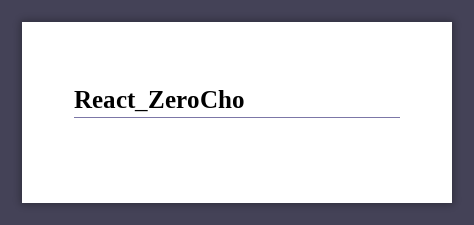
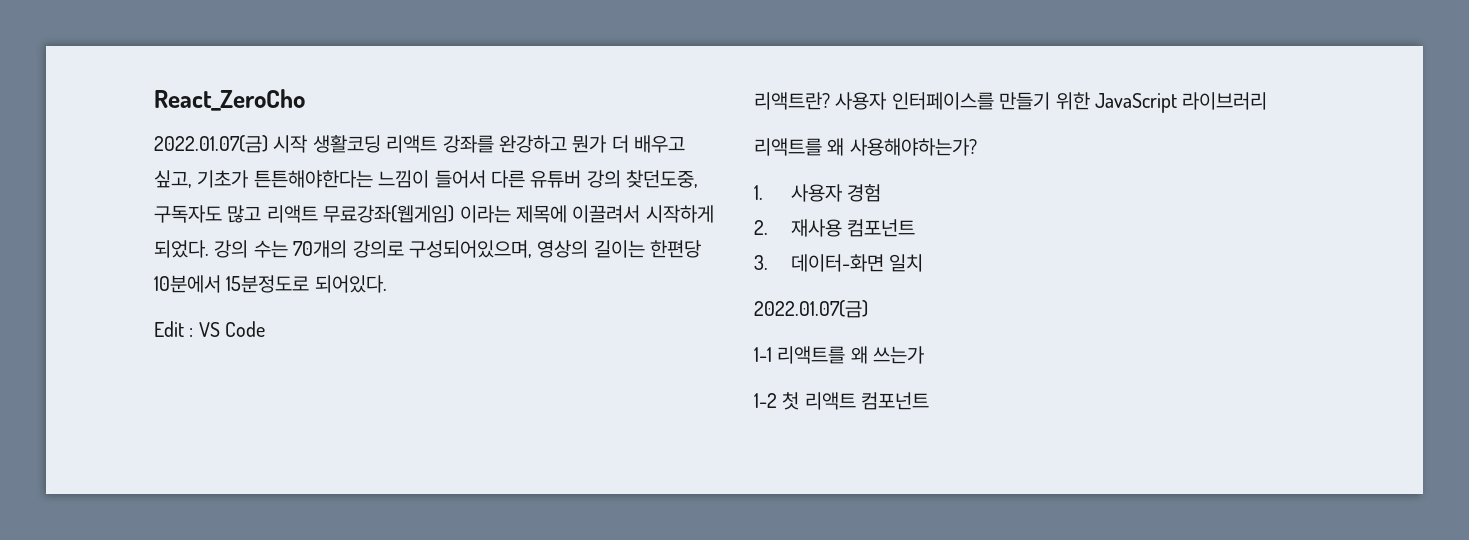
(245, 101) none -> [154,135,686,153] [154,170,699,188] [154,205,714,223] [154,240,702,258] [154,275,387,293] [154,321,266,337] [754,92,1268,113] [754,138,977,156] [754,184,882,202] [754,219,916,237] [754,254,924,272] [754,300,868,318] [754,346,925,364] [754,392,930,410] // 2022.01.07(금) 시작 생활코딩 리액트 강좌를 완강하고 뭔가 더 배우고 싶고, 기초가 튼튼해야한다는 느낌이 들어서 다른 유튜버 강의 찾던도중, 구독자도 많고 리액트 무료강좌(웹게임) 이라는 제목에 이끌려서 시작하게 되었다. 강의 수는 70개의 강의로 구성되어있으며, 영상의 길이는 한편당 10분에서 15분정도로 되어있다. // Edit : VS Code // 리액트란? 사용자 인터페이스를 만들기 위한 JavaScript 라이브러리 // 리액트를 왜 사용해야하는가? // 1. 사용자 경험 // 2. 재사용 컴포넌트 // 3. 데이터-화면 일치 // 2022.01.07(금) // 1-1 리액트를 왜 쓰는가 // 1-2 첫 리액트 컴포넌트

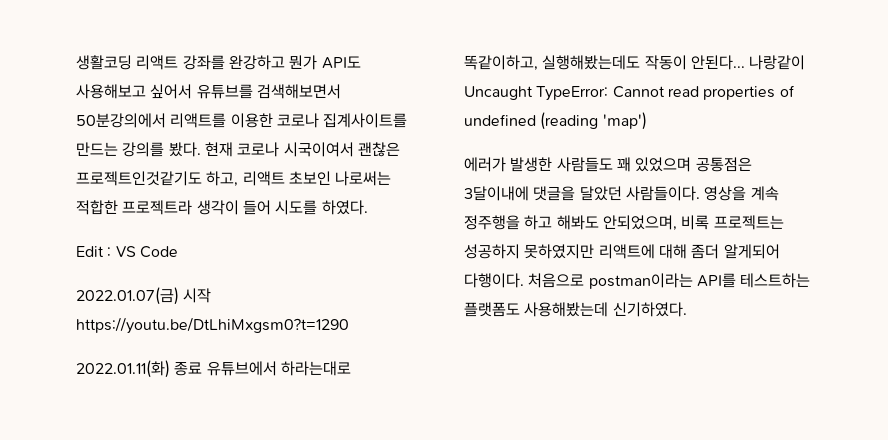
[154,89,305,111] [154,135,308,153] React_ZeroCho // 2022.01.07(금) 시작 -> (76, 62) none
[611,135,686,153] [154,170,699,188] [154,205,714,223] [154,240,702,258] [154,275,387,293] [154,321,266,337] [754,92,1268,113] [754,138,977,156] [754,184,882,202] [754,219,916,237] [754,254,924,272] [754,300,868,318] [754,346,925,364] [754,392,930,410] 더 배우고 싶고, 기초가 튼튼해야한다는 느낌이 들어서 다른 유튜버 강의 찾던도중, 구독자도 많고 리액트 무료강좌(웹게임) 이라는 제목에 이끌려서 시작하게 되었다. 강의 수는 70개의 강의로 구성되어있으며, 영상의 길이는 한편당 10분에서 15분정도로 되어있다. // Edit : VS Code // 리액트란? 사용자 인터페이스를 만들기 위한 JavaScript 라이브러리 // 리액트를 왜 사용해야하는가? // 1. 사용자 경험 // 2. 재사용 컴포넌트 // 3. 데이터-화면 일치 // 2022.01.07(금) // 1-1 리액트를 왜 쓰는가 // 1-2 첫 리액트 컴포넌트 -> [321,56,361,69] [76,84,341,99] [76,113,408,128] [76,142,400,157] [76,171,392,187] [76,200,368,215] [76,246,178,258] [76,287,212,305] [76,317,349,334] [76,360,351,378] [464,55,806,71] [464,85,795,101] [464,112,647,130] [464,157,752,172] [464,186,779,201] [464,215,784,231] [464,244,780,259] [464,273,811,289] [464,302,687,317] API도 사용해보고 싶어서 유튜브를 검색해보면서 50분강의에서 리액트를 이용한 코로나 집계사이트를 만드는 강의를 봤다. 현재 코로나 시국이여서 괜찮은 프로젝트인것같기도 하고, 리액트 초보인 나로써는 적합한 프로젝트라 생각이 들어 시도를 하였다. // Edit : VS Code // 2022.01.07(금) 시작 https://youtu.be/DtLhiMxgsm0?t=1290 // 2022.01.11(화) 종료 유튜브에서 하라는대로 똑같이하고, 실행해봤는데도 작동이 안된다... 나랑같이 Uncaught TypeError: Cannot read properties of undefined (reading 'map') // 에러가 발생한 사람들도 꽤 있었으며 공통점은 3달이내에 댓글을 달았던 사람들이다. 영상을 계속 정주행을 하고 해봐도 안되었으며, 비록 프로젝트는 성공하지 못하였지만 리액트에 대해 좀더 알게되어 다행이다. 처음으로 postman이라는 API를 테스트하는 플랫폼도 사용해봤는데 신기하였다.

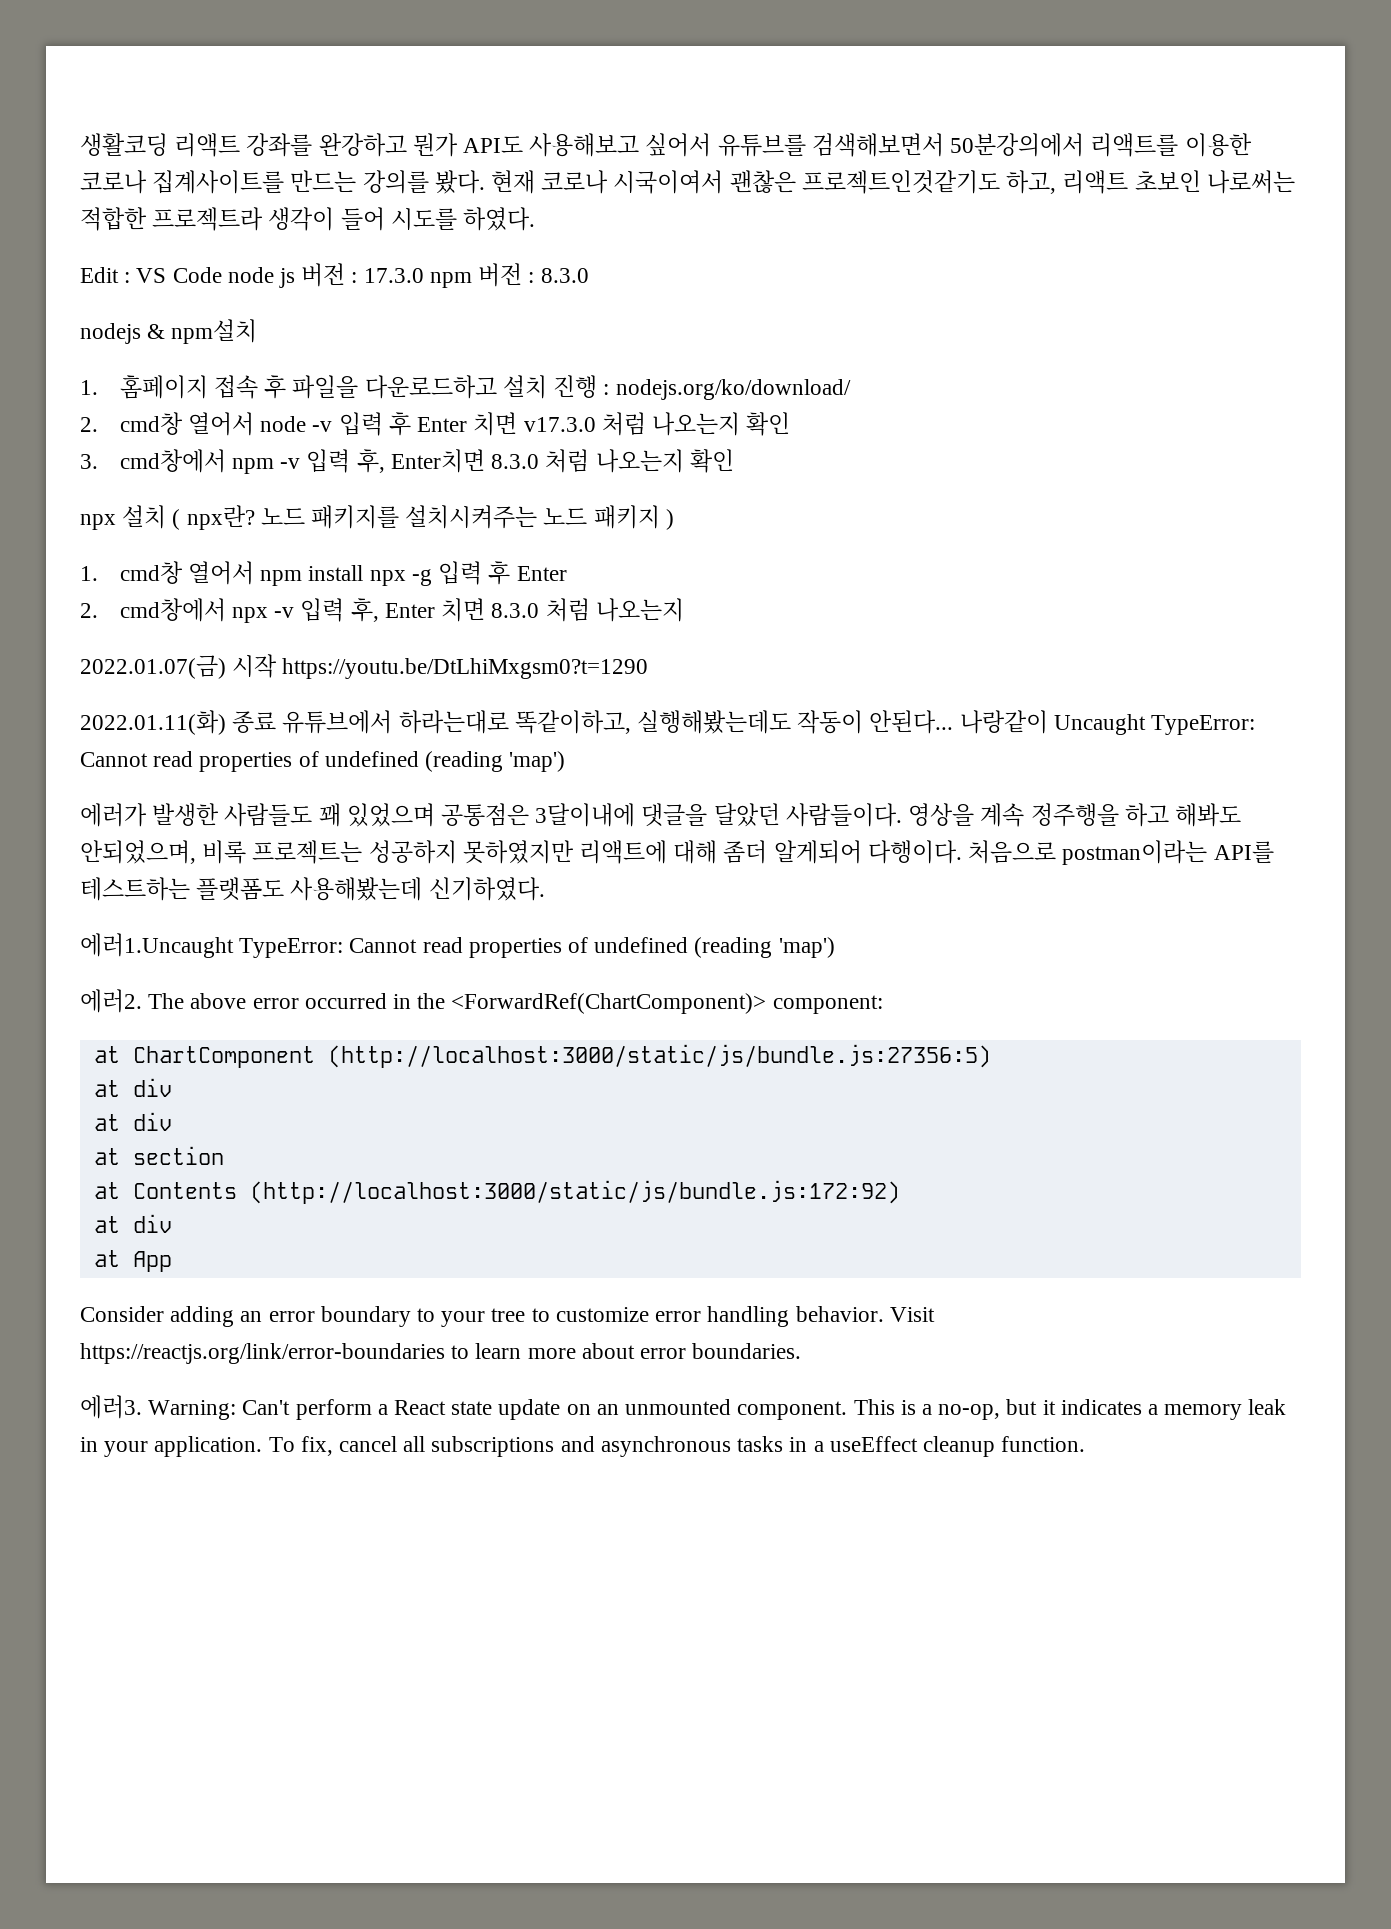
(178, 252) none -> [227,263,589,288] [80,319,258,344] [80,375,851,400] [80,412,791,436] [80,449,734,474] [80,505,674,530] [80,561,567,586] [80,598,684,623] node js 버전 : 17.3.0 npm 버전 : 8.3.0 // nodejs & npm설치 // 1. 홈페이지 접속 후 파일을 다운로드하고 설치 진행 : nodejs.org/ko/download/ // 2. cmd창 열어서 node -v 입력 후 Enter 치면 v17.3.0 처럼 나오는지 확인 // 3. cmd창에서 npm -v 입력 후, Enter치면 8.3.0 처럼 나오는지 확인 // npx 설치 ( npx란? 노드 패키지를 설치시켜주는 노드 패키지 ) // 1. cmd창 열어서 npm install npx -g 입력 후 Enter // 2. cmd창에서 npx -v 입력 후, Enter 치면 8.3.0 처럼 나오는지
(687, 309) none -> [80,933,835,958] [80,989,883,1014] [93,1044,991,1068] [93,1078,172,1097] [93,1112,172,1131] [93,1146,224,1165] [93,1180,900,1204] [93,1214,172,1233] [93,1250,172,1272] [80,1306,935,1327] [80,1343,802,1364] [80,1395,1287,1420] [80,1436,1086,1457] // 에러1.Uncaught TypeError: Cannot read properties of undefined (reading 'map') // 에러2. The above error occurred in the <ForwardRef(ChartComponent)> component: // at ChartComponent (http://localhost:3000/static/js/bundle.js:27356:5) // at div // at div // at section // at Contents (http://localhost:3000/static/js/bundle.js:172:92) // at div // at App // Consider adding an error boundary to your tree to customize error handling behavior. Visit https://reactjs.org/link/error-boundaries to learn more about error boundaries. // 에러3. Warning: Can't perform a React state update on an unmounted component. This is a no-op, but it indicates a memory leak in your application. To fix, cancel all subscriptions and asynchronous tasks in a useEffect cleanup function.

